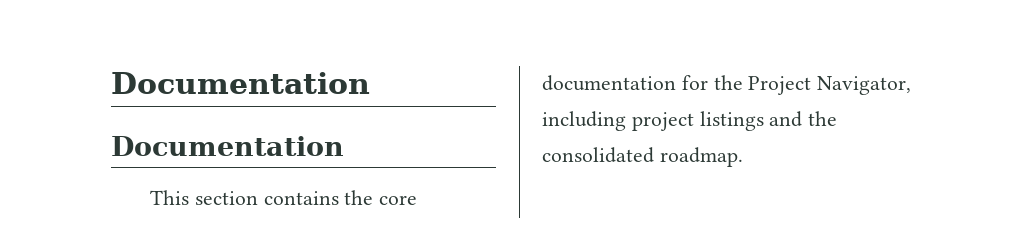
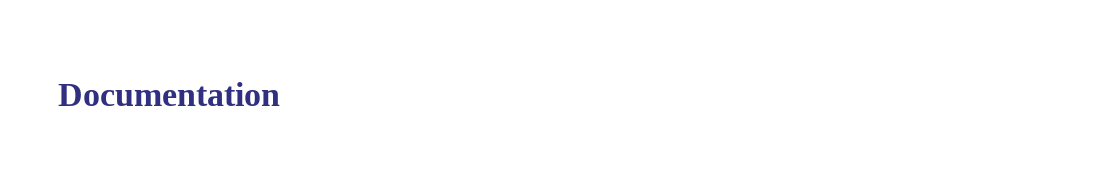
[111,72,370,94] [111,136,344,156] [149,190,418,205] [542,75,912,95] [542,111,838,131] [542,147,743,167] Documentation // Documentation // This section contains the core documentation for the Project Navigator, including project listings and the consolidated roadmap. -> [58,82,280,106] Documentation

